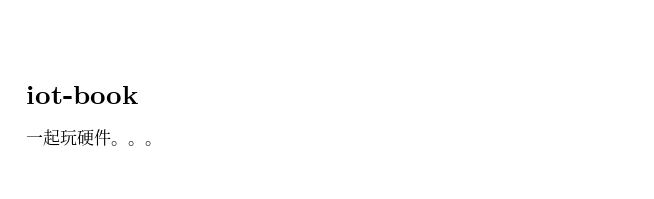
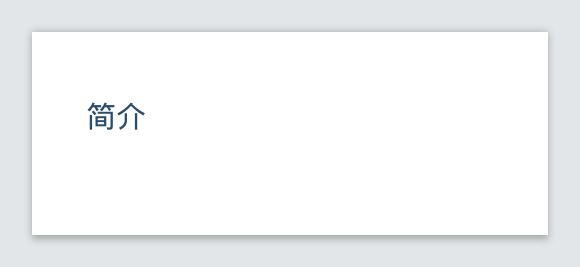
[26,86,138,104] [26,129,162,146] iot-book // 一起玩硬件。。。 -> [86,102,146,130] 简介

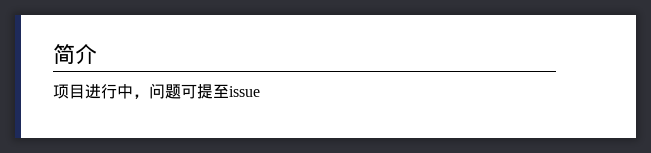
(146, 116) none -> [53,83,260,99] // 项目进行中，问题可提至issue

